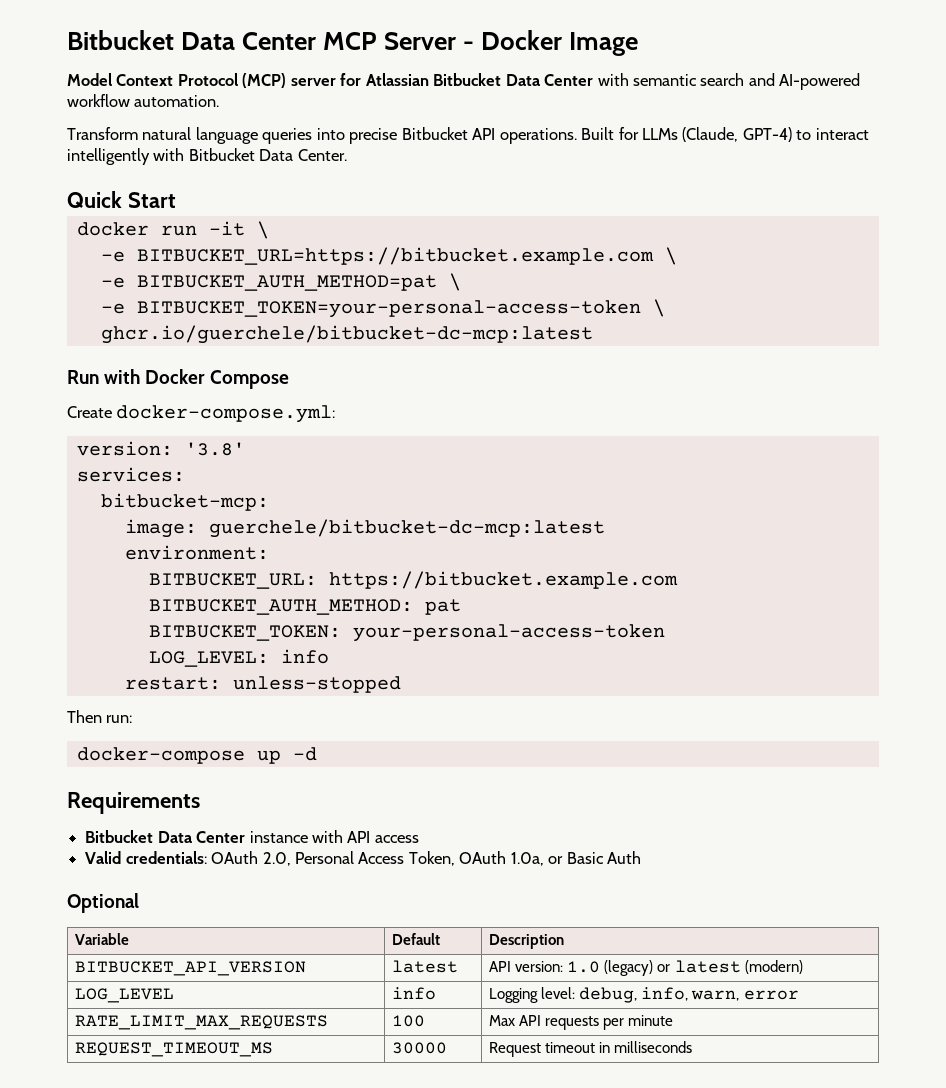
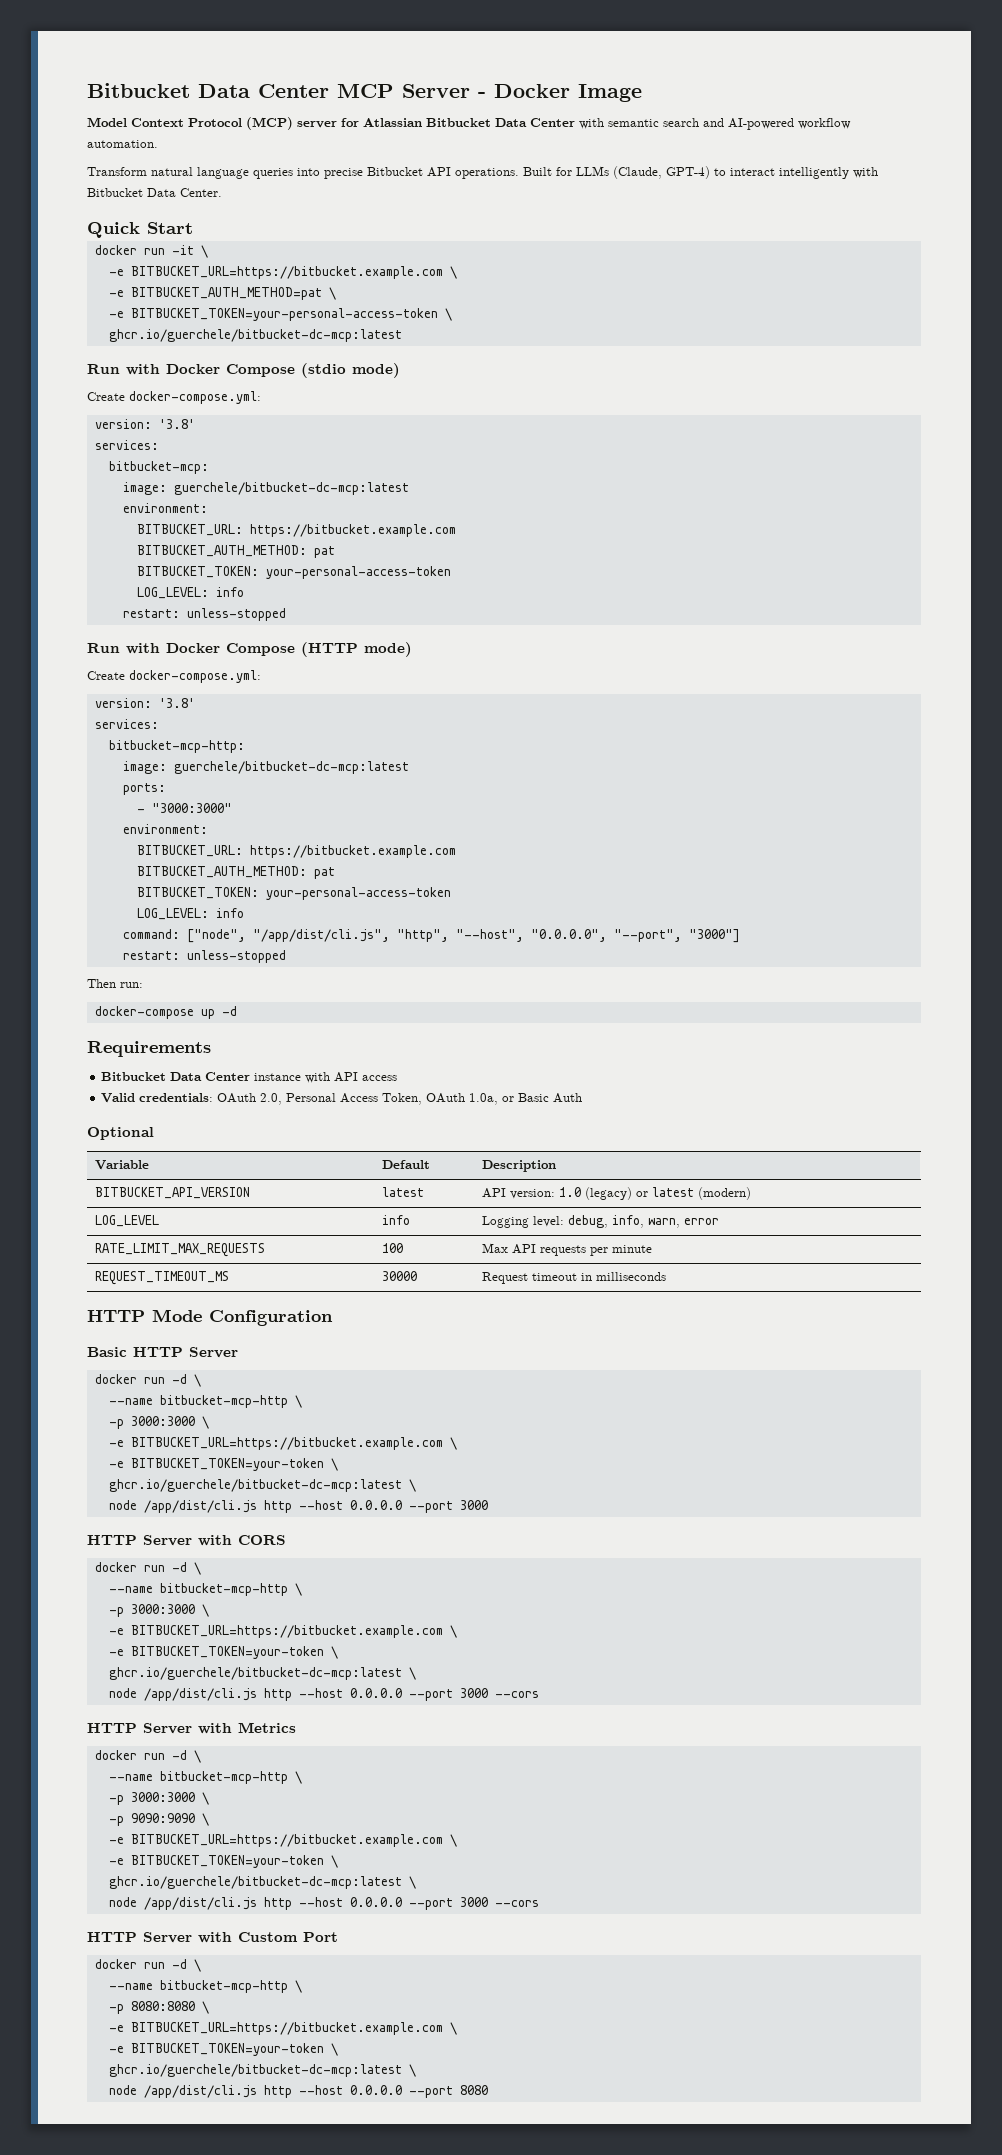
(290, 379) none -> [301,363,400,378] (stdio mode)
(401, 684) none -> [87,642,412,657] [87,670,261,683] [94,698,195,708] [94,719,159,729] [108,740,245,753] [122,761,409,774] [122,783,166,795] [136,803,232,813] [122,824,208,834] [136,845,456,858] [136,866,335,879] [136,887,451,900] [136,908,244,920] [122,929,740,943] [122,950,286,963] // Run with Docker Compose (HTTP mode) // Create docker-compose.yml: // version: '3.8' // services: // bitbucket-mcp-http: // image: guerchele/bitbucket-dc-mcp:latest // ports: // - "3000:3000" // environment: // BITBUCKET_URL: https://bitbucket.example.com // BITBUCKET_AUTH_METHOD: pat // BITBUCKET_TOKEN: your-personal-access-token // LOG_LEVEL: info // command: ["node", "/app/dist/cli.js", "http", "--host", "0.0.0.0", "--port", "3000"] // restart: unless-stopped
(693, 1047) none -> [87,1309,333,1326] [87,1347,238,1358] [94,1374,201,1387] [108,1395,302,1408] [108,1416,209,1429] [108,1437,457,1450] [108,1458,338,1471] [108,1479,416,1492] [108,1500,488,1513] [87,1535,286,1546] [94,1562,201,1575] [108,1583,302,1596] [108,1604,209,1617] [108,1625,457,1638] [108,1646,338,1659] [108,1667,416,1680] [108,1688,539,1701] [87,1722,296,1734] [94,1750,201,1763] [108,1771,302,1784] [108,1792,209,1805] [108,1813,209,1826] [108,1834,457,1847] [108,1855,338,1868] [108,1876,416,1889] [108,1897,539,1910] [87,1932,338,1943] [94,1959,201,1972] [108,1980,302,1993] [108,2001,209,2014] [108,2022,457,2035] [108,2043,338,2056] [108,2064,416,2077] [108,2085,488,2098] // HTTP Mode Configuration // Basic HTTP Server // docker run -d \ // --name bitbucket-mcp-http \ // -p 3000:3000 \ // -e BITBUCKET_URL=https://bitbucket.example.com \ // -e BITBUCKET_TOKEN=your-token \ // ghcr.io/guerchele/bitbucket-dc-mcp:latest \ // node /app/dist/cli.js http --host 0.0.0.0 --port 3000 // HTTP Server with CORS // docker run -d \ // --name bitbucket-mcp-http \ // -p 3000:3000 \ // -e BITBUCKET_URL=https://bitbucket.example.com \ // -e BITBUCKET_TOKEN=your-token \ // ghcr.io/guerchele/bitbucket-dc-mcp:latest \ // node /app/dist/cli.js http --host 0.0.0.0 --port 3000 --cors // HTTP Server with Metrics // docker run -d \ // --name bitbucket-mcp-http \ // -p 3000:3000 \ // -p 9090:9090 \ // -e BITBUCKET_URL=https://bitbucket.example.com \ // -e BITBUCKET_TOKEN=your-token \ // ghcr.io/guerchele/bitbucket-dc-mcp:latest \ // node /app/dist/cli.js http --host 0.0.0.0 --port 3000 --cors // HTTP Server with Custom Port // docker run -d \ // --name bitbucket-mcp-http \ // -p 8080:8080 \ // -e BITBUCKET_URL=https://bitbucket.example.com \ // -e BITBUCKET_TOKEN=your-token \ // ghcr.io/guerchele/bitbucket-dc-mcp:latest \ // node /app/dist/cli.js http --host 0.0.0.0 --port 8080

